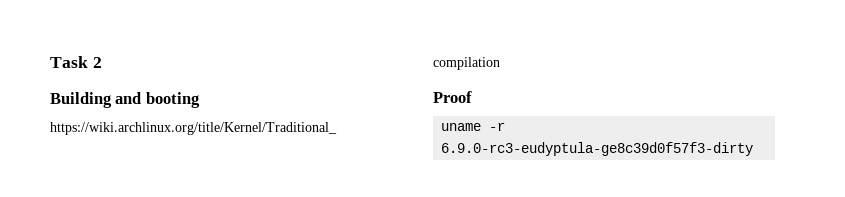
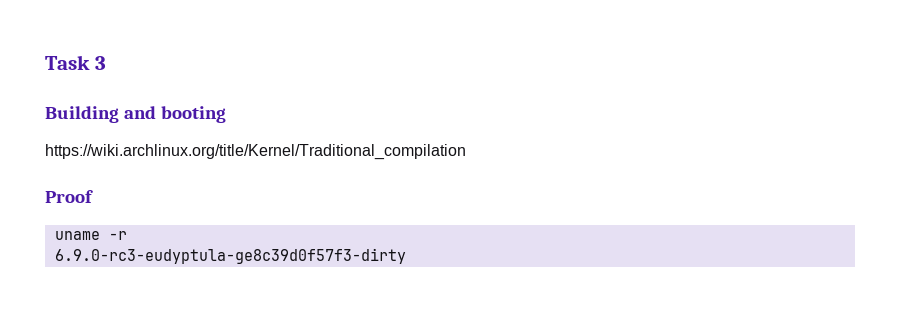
[92,57,102,68] 2 -> [94,56,106,70] 3

